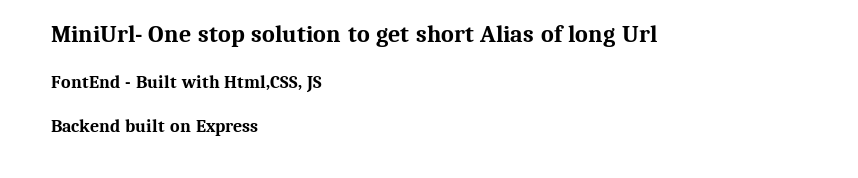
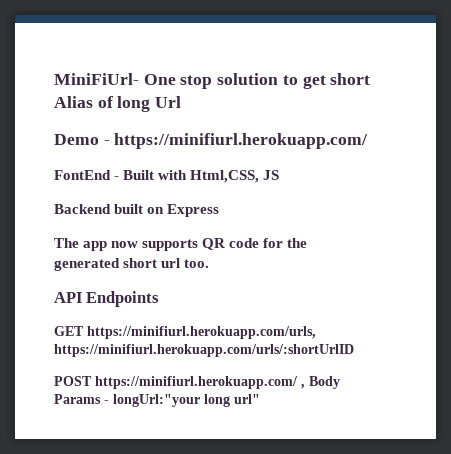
[51,25,142,42] MiniUrl- -> [54,73,139,85] MiniFiUrl-
(657, 33) none -> [54,133,369,149] // Demo - https://minifiurl.herokuapp.com/
(258, 128) none -> [54,238,308,251] [54,258,210,271] [54,291,160,307] [54,326,316,339] [54,344,354,357] [54,376,340,389] [54,394,260,407] // The app now supports QR code for the generated short url too. // API Endpoints // GET https://minifiurl.herokuapp.com/urls, https://minifiurl.herokuapp.com/urls/:shortUrlID // POST https://minifiurl.herokuapp.com/ , Body Params - longUrl:"your long url"

